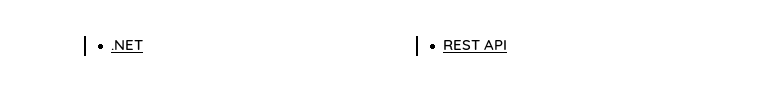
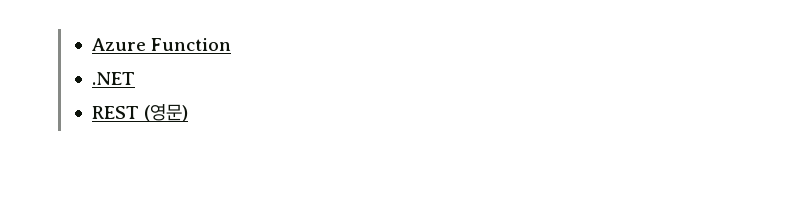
(111, 45) none -> [92,38,232,51] Azure Function //
[484,39,508,50] API -> [144,104,189,122] (영문)

